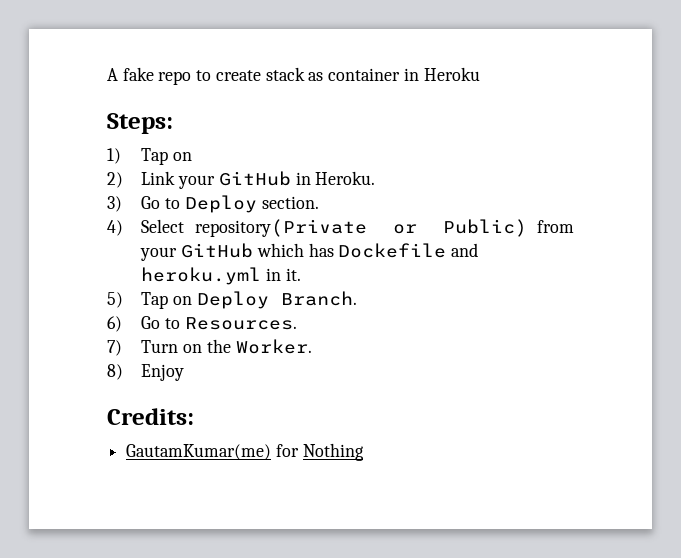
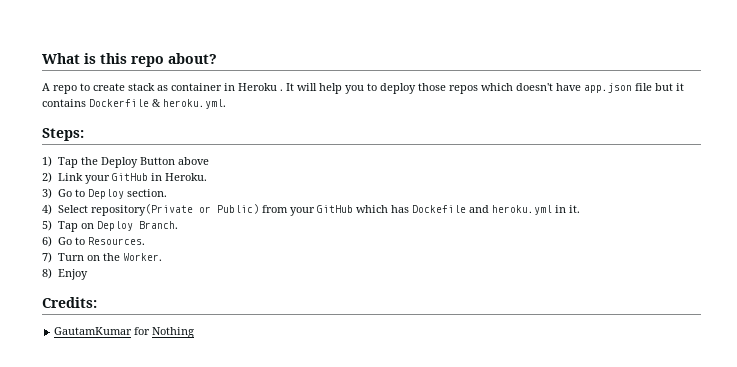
[107,67,154,81] A fake -> [42,53,217,67] [42,83,50,91] What is this repo about? // A
(480, 74) none -> [280,83,684,94] [42,99,226,109] . It will help you to deploy those repos which doesn't have app.json file but it contains Dockerfile & heroku.yml.
[173,152,193,161] on -> [80,157,209,168] the Deploy Button above
[126,444,272,460] GautamKumar(me) -> [54,327,133,335] GautamKumar

